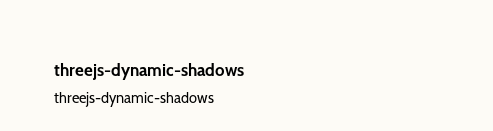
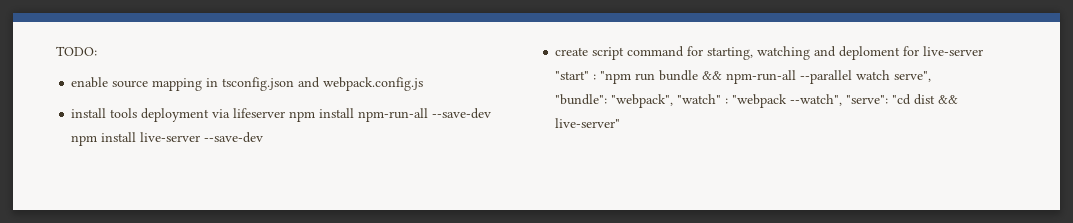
[54,63,244,80] [54,92,214,107] threejs-dynamic-shadows // threejs-dynamic-shadows -> [56,46,97,56] [71,77,424,91] [71,108,492,122] [71,132,264,146] [555,46,984,60] [555,70,932,84] [555,94,959,108] [555,118,621,128] TODO: // enable source mapping in tsconfig.json and webpack.config.js // install tools deployment via lifeserver npm install npm-run-all --save-dev npm install live-server --save-dev // create script command for starting, watching and deploment for live-server "start" : "npm run bundle && npm-run-all --parallel watch serve", "bundle": "webpack", "watch" : "webpack --watch", "serve": "cd dist && live-server"

